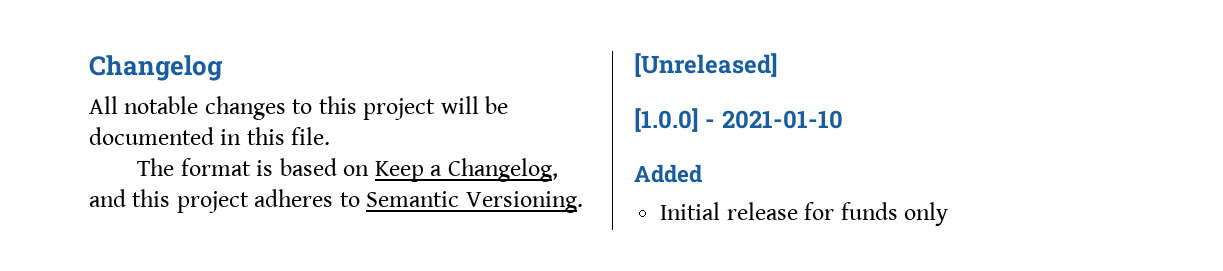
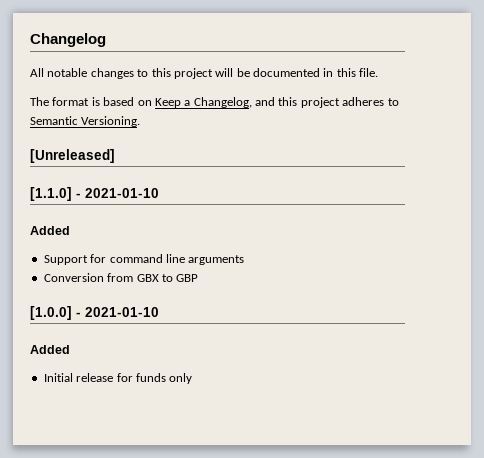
(778, 65) none -> [30,187,159,201] [30,226,70,235] [43,254,245,265] [43,273,199,282] // [1.1.0] - 2021-01-10 // Added // Support for command line arguments // Conversion from GBX to GBP

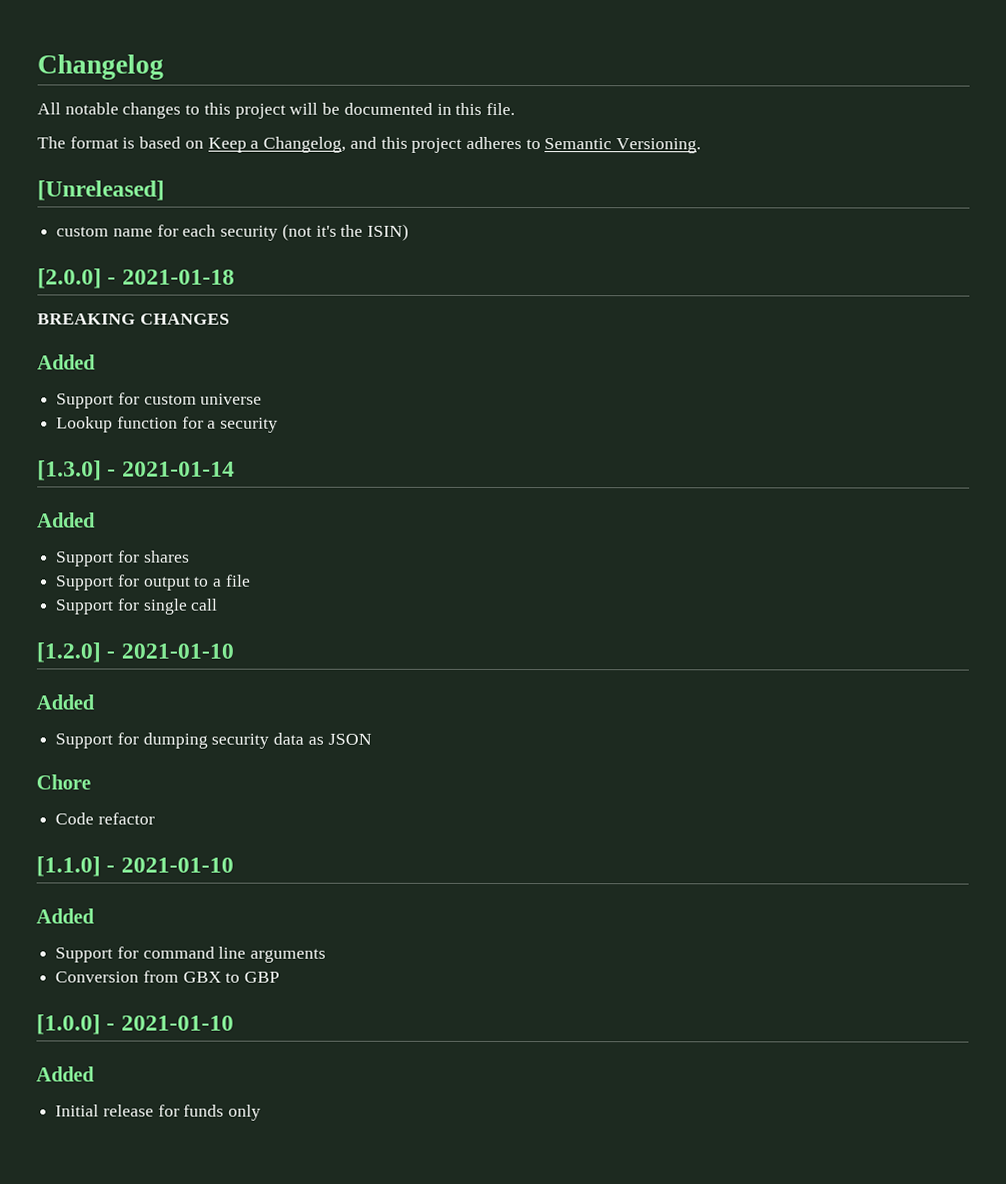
(115, 156) none -> [56,223,410,241] [37,268,235,289] [37,313,230,325] [37,354,96,370] [56,392,263,409] [56,416,279,433] [37,460,235,481] [37,512,96,528] [56,550,190,567] [56,574,251,591] [55,598,218,615] [36,642,234,663] [36,694,95,710] [55,732,372,749] [36,774,91,790] [55,812,155,825] // custom name for each security (not it's the ISIN) // [2.0.0] - 2021-01-18 // BREAKING CHANGES // Added // Support for custom universe // Lookup function for a security // [1.3.0] - 2021-01-14 // Added // Support for shares // Support for output to a file // Support for single call // [1.2.0] - 2021-01-10 // Added // Support for dumping security data as JSON // Chore // Code refactor

